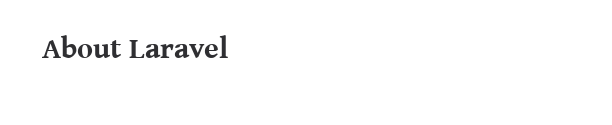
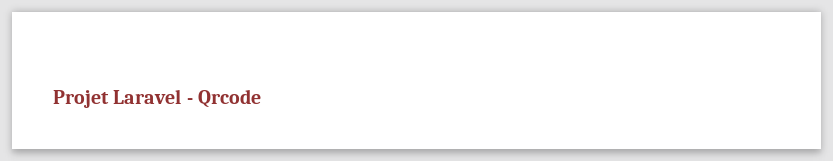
[42,35,229,58] About Laravel -> [53,89,261,108] Projet Laravel - Qrcode

